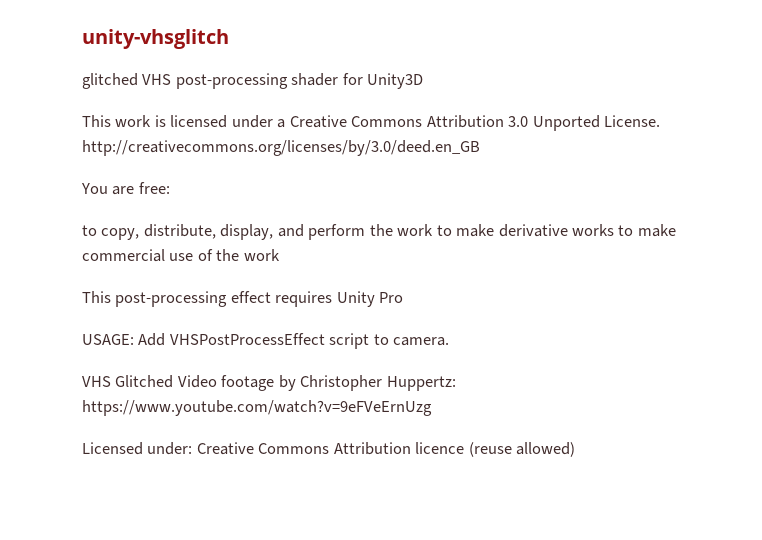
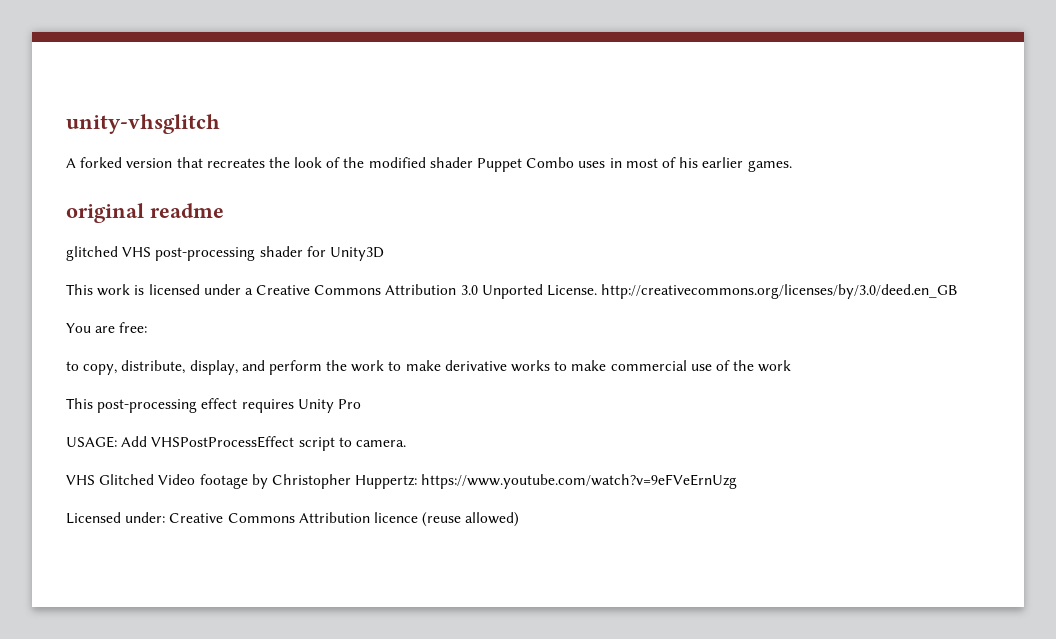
(229, 39) none -> [66,157,792,172] [66,203,224,223] // A forked version that recreates the look of the modified shader Puppet Combo uses in most of his earlier games. // original readme

